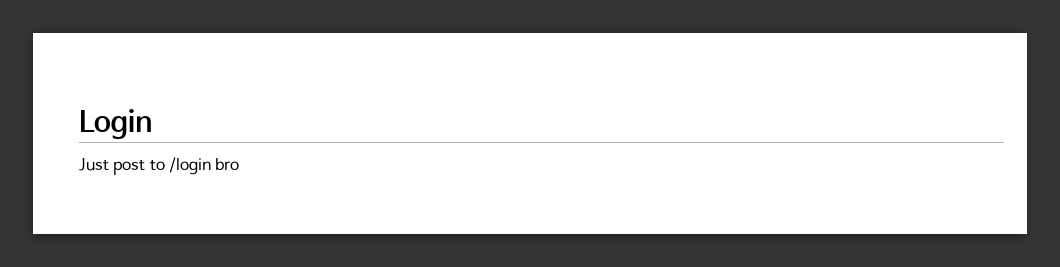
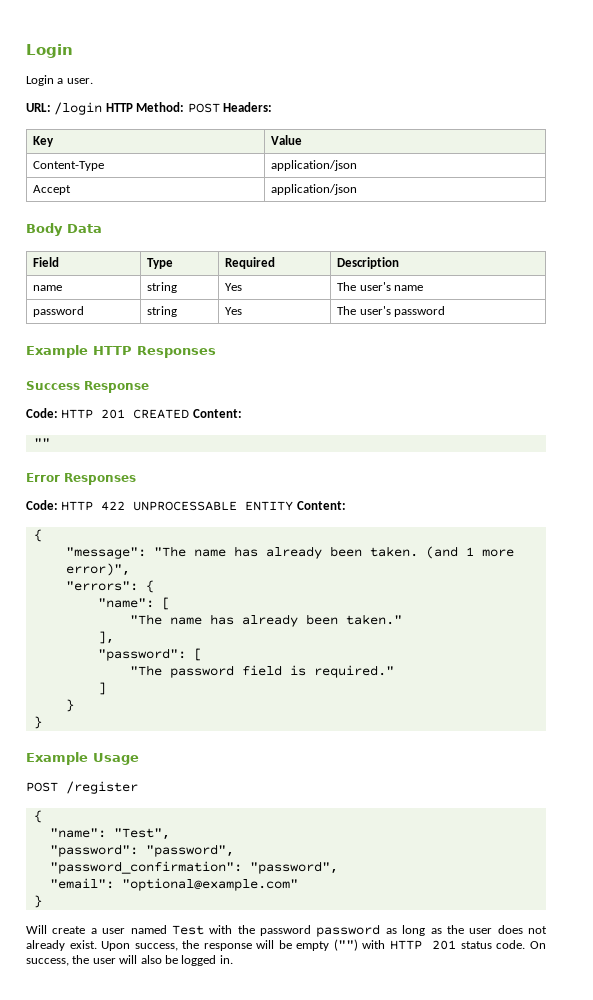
[79,157,240,175] Just post to /login bro -> [26,75,93,86] [26,102,272,115] [33,136,55,147] [271,135,303,145] [33,161,105,171] [271,160,358,171] [33,185,72,195] [271,184,358,195] [26,223,102,236] [33,257,60,267] [147,258,174,269] [225,257,276,269] [337,257,400,269] [33,285,63,291] [147,282,178,293] [225,283,243,291] [337,282,424,291] [33,306,85,317] [147,306,178,317] [225,307,243,315] [337,306,446,317] [26,345,216,358] [26,381,149,393] [26,408,242,419] [33,438,50,447] [26,473,136,485] [26,500,346,511] [33,529,42,542] [65,546,514,559] [65,563,130,576] [65,580,154,593] [97,597,170,610] [129,614,402,627] [97,631,114,644] [97,648,202,661] [129,665,394,678] [97,682,106,695] [65,699,74,712] [33,716,42,729] [26,752,139,765] [26,781,138,794] [33,810,42,823] [49,828,170,840] [49,844,234,857] [49,861,338,874] [49,878,298,891] [33,895,42,908] [26,924,547,937] [26,939,546,951] [26,955,233,966] Login a user. // URL: /login HTTP Method: POST Headers: // Key | Value // Content-Type | application/json // Accept | application/json // Body Data // Field | Type | Required | Description // name | string | Yes | The user's name // password | string | Yes | The user's password // Example HTTP Responses // Success Response // Code: HTTP 201 CREATED Content: // "" // Error Responses // Code: HTTP 422 UNPROCESSABLE ENTITY Content: // { // "message": "The name has already been taken. (and 1 more error)", // "errors": { // "name": [ // "The name has already been taken." // ], // "password": [ // "The password field is required." // ] // } // } // Example Usage // POST /register // { // "name": "Test", // "password": "password", // "password_confirmation": "password", // "email": "optional@example.com" // } // Will create a user named Test with the password password as long as the user does not already exist. Upon success, the response will be empty ("") with HTTP 201 status code. On success, the user will also be logged in.

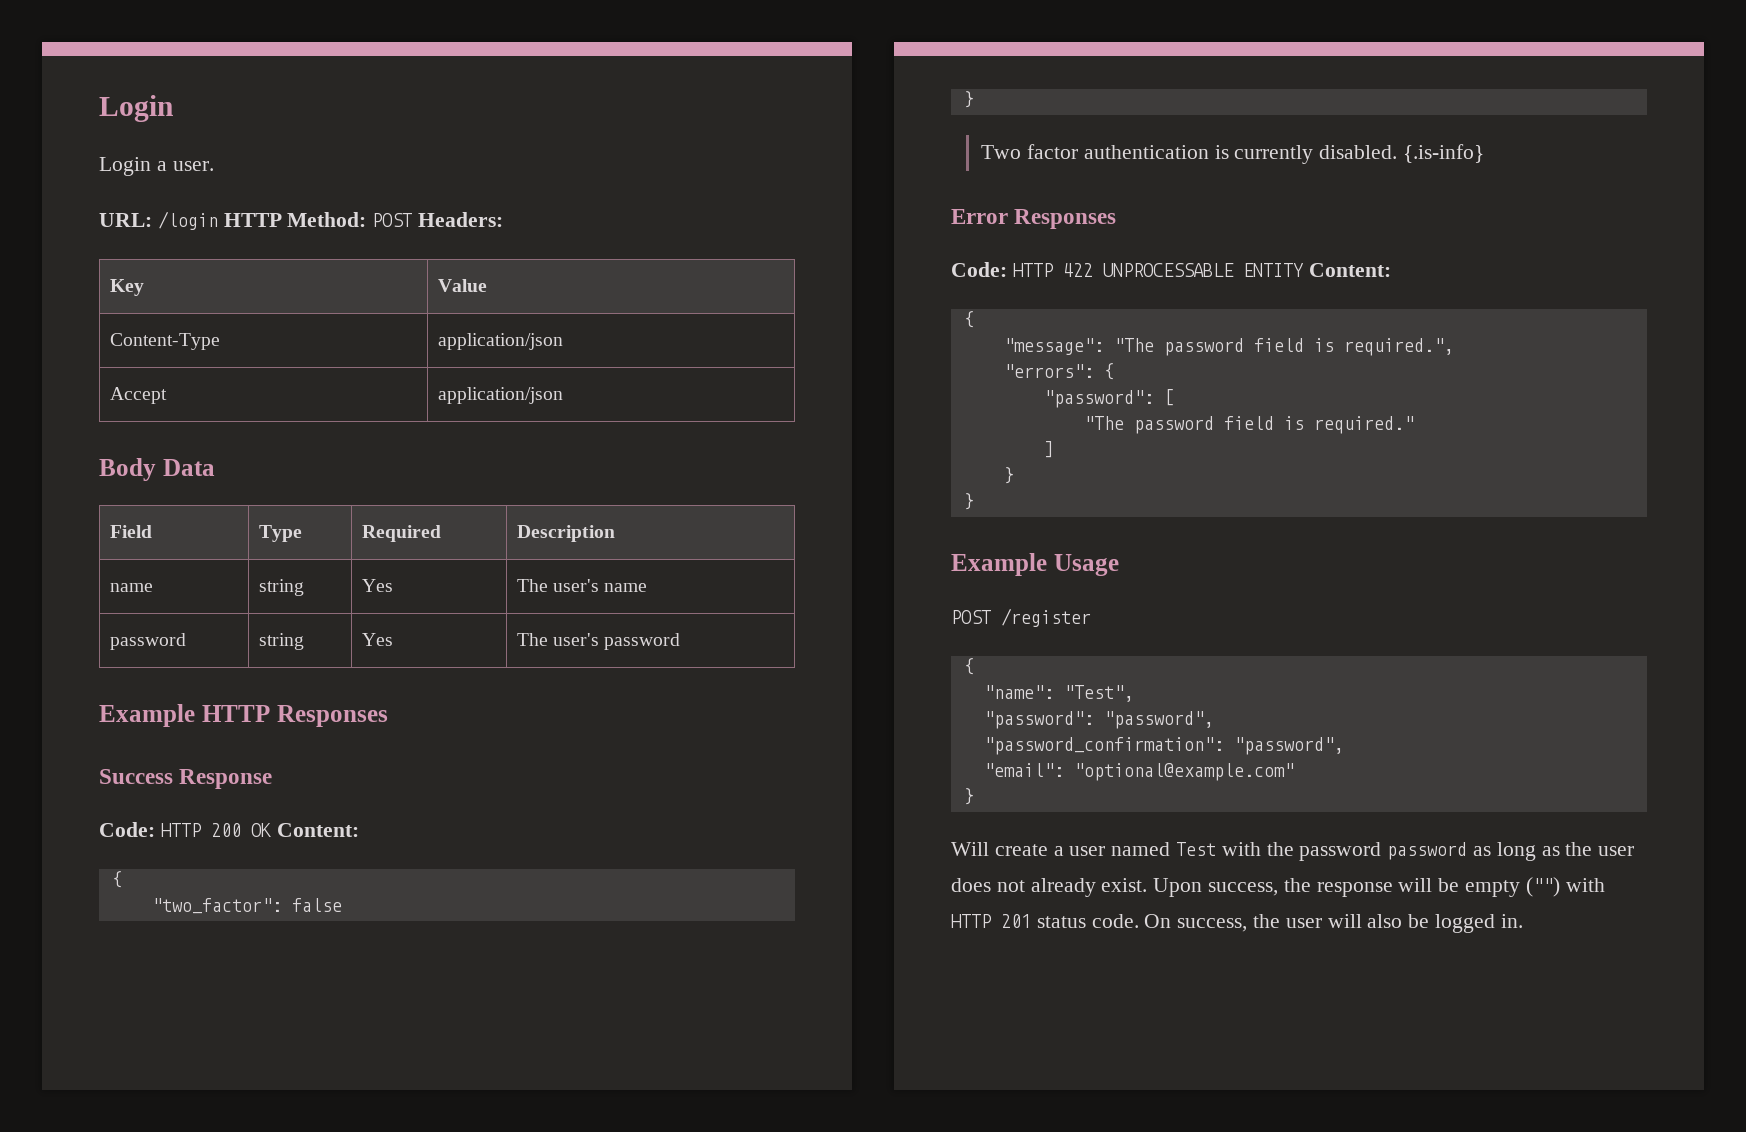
[101,409,242,419] [33,438,50,447] 201 CREATED Content: // "" -> [210,823,359,837] [111,871,122,888] [151,898,342,914] [963,91,974,108] [981,144,1484,164] 200 OK Content: // { // "two_factor": false // } // Two factor authentication is currently disabled. {.is-info}
[193,546,514,559] [65,563,130,576] [65,580,154,593] [97,597,170,610] [129,614,402,627] [97,631,114,644] name has already been taken. (and 1 more error)", // "errors": { // "name": [ // "The name has already been taken." // ], -> [1163,338,1454,356] [1003,363,1114,380] password field is required.", // "errors": {

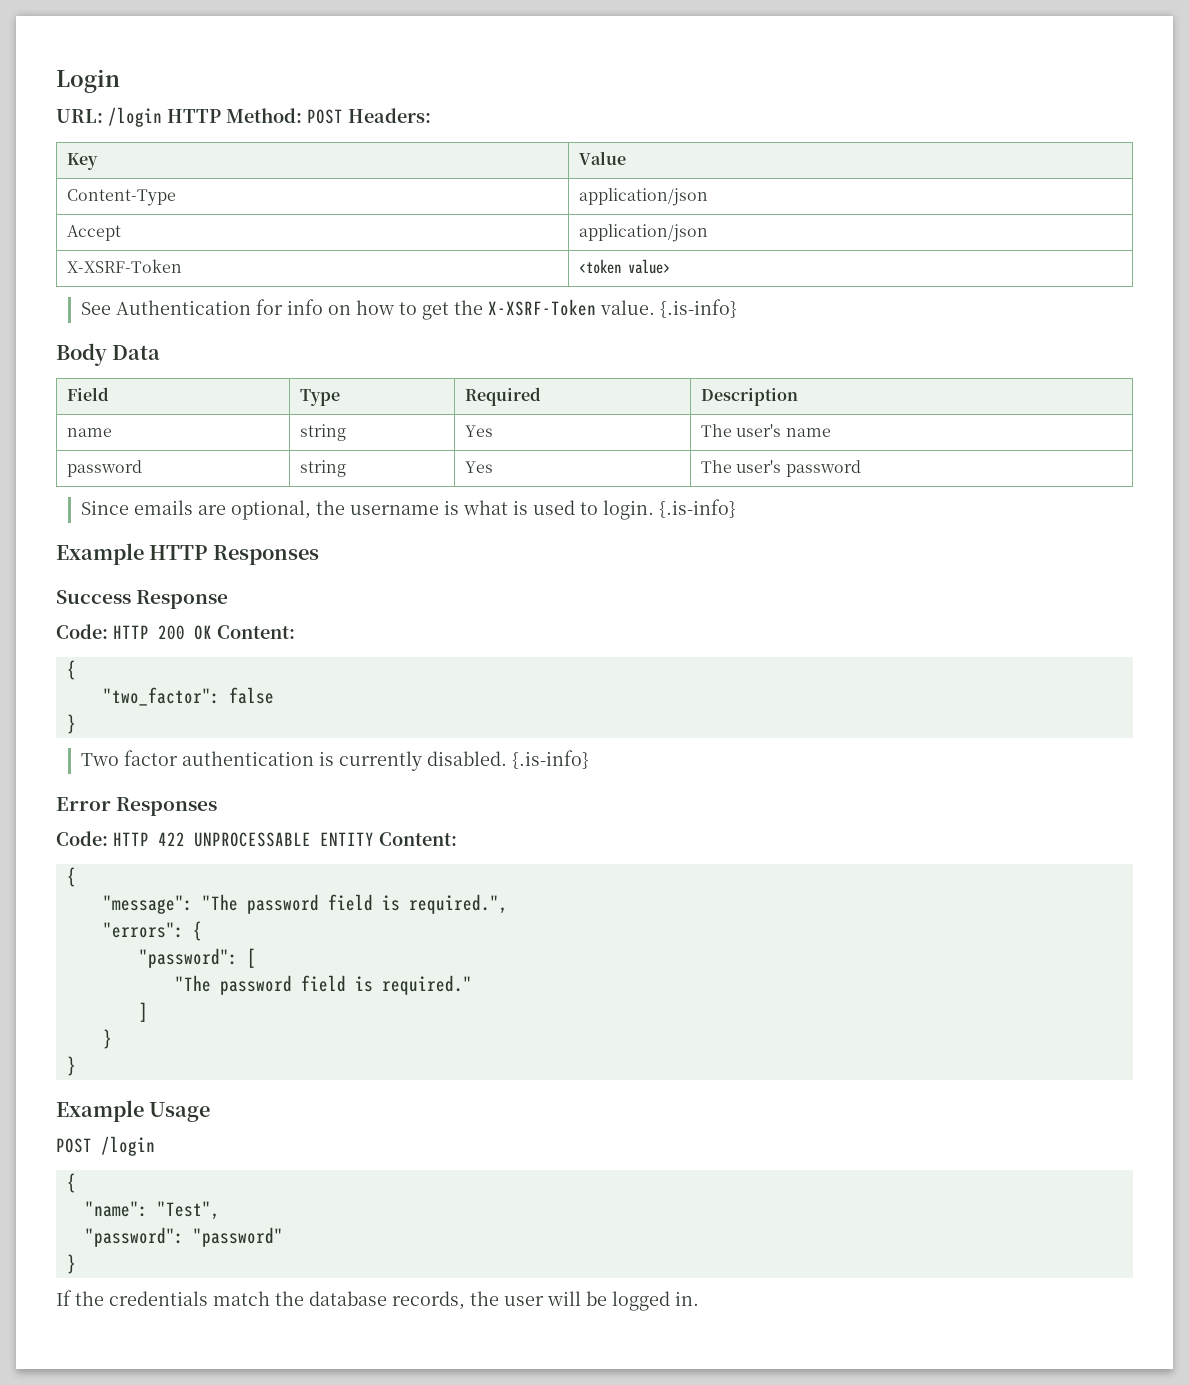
[99,95,173,122] [99,157,214,176] Login // Login a user. -> [56,69,120,93] Login
(563, 395) none -> [67,259,183,273] [579,259,671,274] [80,299,737,320] // X-XSRF-Token | <token value> // See Authentication for info on how to get the X-XSRF-Token value. {.is-info}
(681, 641) none -> [80,499,736,520] // Since emails are optional, the username is what is used to login. {.is-info}
[1001,608,1091,627] /register -> [101,1136,155,1156] /login
[1103,711,1214,729] [983,737,1344,755] [983,763,1294,781] [963,788,974,805] [951,842,1635,861] [951,877,1605,897] [951,914,1248,932] "password", // "password_confirmation": "password", // "email": "optional@example.com" // } // Will create a user named Test with the password password as long as the user does not already exist. Upon success, the response will be empty ("") with HTTP 201 status code. On success, -> [192,1227,283,1247] [66,1254,76,1274] [56,1290,465,1310] "password" // } // If the credentials match the database records,
[1367,914,1403,928] also -> (581, 1298) none

